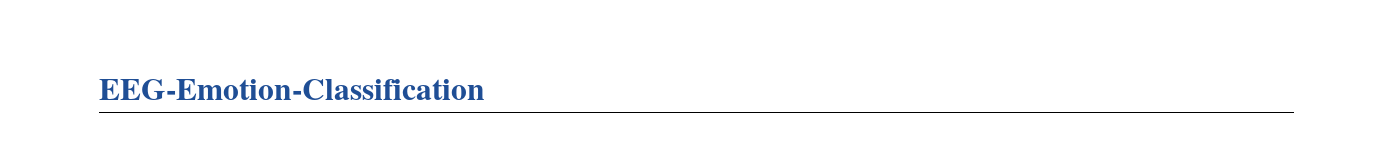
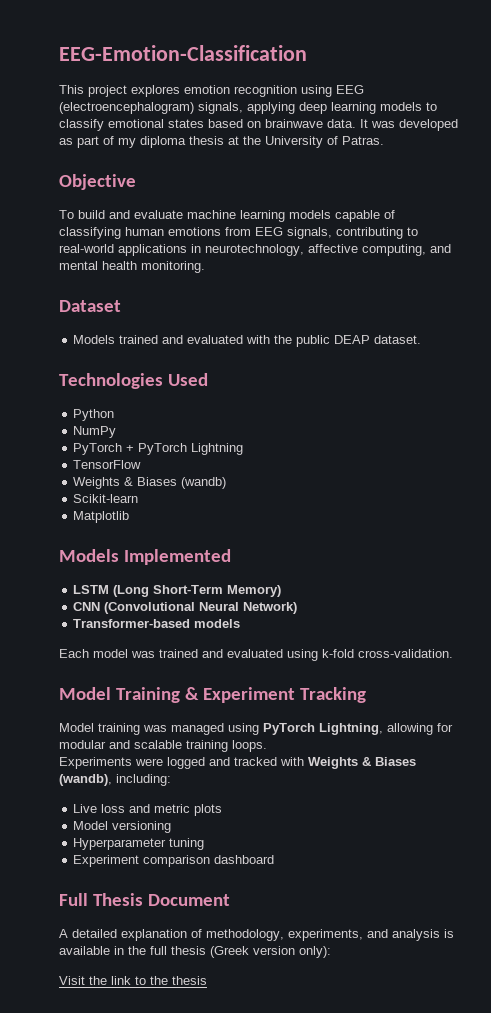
(485, 89) none -> [59,85,364,97] [59,102,437,114] [59,119,458,131] [59,136,384,148] [59,174,136,190] [59,210,395,222] [59,227,418,239] [59,244,451,256] [59,261,205,273] [59,300,121,312] [73,335,422,347] [59,373,208,389] [73,409,115,421] [73,426,117,438] [73,443,244,455] [73,460,142,469] [73,477,227,489] [73,494,139,503] [73,511,130,523] [59,549,231,565] [73,585,282,597] [73,602,298,614] [73,619,241,628] [59,649,453,661] [59,687,366,703] [59,723,453,735] [59,740,267,752] [59,757,416,769] [59,774,171,786] [73,804,223,816] [73,821,172,833] [73,838,205,850] [73,855,275,867] [59,893,230,906] [59,929,454,941] [59,946,331,958] [59,976,207,985] // This project explores emotion recognition using EEG (electroencephalogram) signals, applying deep learning models to classify emotional states based on brainwave data. It was developed as part of my diploma thesis at the University of Patras. // Objective // To build and evaluate machine learning models capable of classifying human emotions from EEG signals, contributing to real-world applications in neurotechnology, affective computing, and mental health monitoring. // Dataset // Models trained and evaluated with the public DEAP dataset. // Technologies Used // Python // NumPy // PyTorch + PyTorch Lightning // TensorFlow // Weights & Biases (wandb) // Scikit-learn // Matplotlib // Models Implemented // LSTM (Long Short-Term Memory) // CNN (Convolutional Neural Network) // Transformer-based models // Each model was trained and evaluated using k-fold cross-validation. // Model Training & Experiment Tracking // Model training was managed using PyTorch Lightning, allowing for modular and scalable training loops. // Experiments were logged and tracked with Weights & Biases (wandb), including: // Live loss and metric plots // Model versioning // Hyperparameter tuning // Experiment comparison dashboard // Full Thesis Document // A detailed explanation of methodology, experiments, and analysis is available in the full thesis (Greek version only): // Visit the link to the thesis

